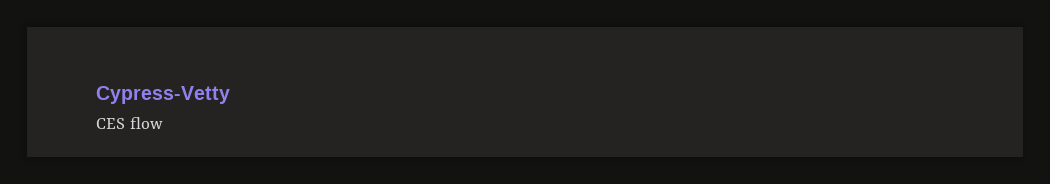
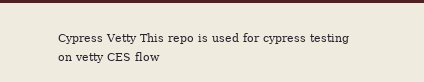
[96,86,230,104] Cypress-Vetty // -> [58,33,349,44] [58,53,104,63] Cypress Vetty This repo is used for cypress testing on vetty

